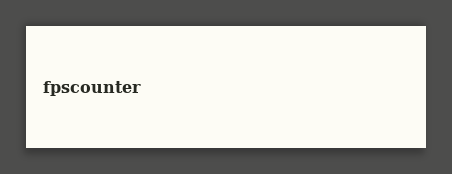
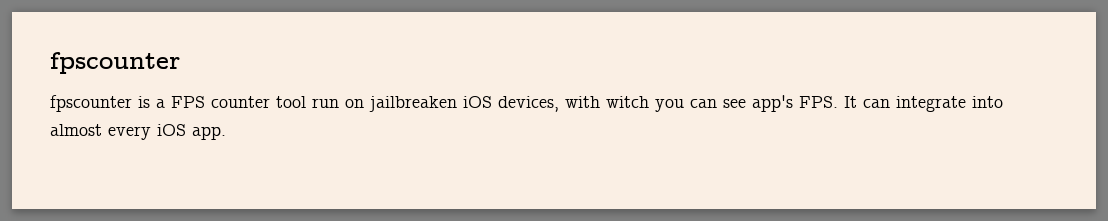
[43,81,141,96] fpscounter -> [50,52,180,74] [50,95,1003,112] [50,124,226,140] fpscounter // fpscounter is a FPS counter tool run on jailbreaken iOS devices, with witch you can see app's FPS. It can integrate into almost every iOS app.

